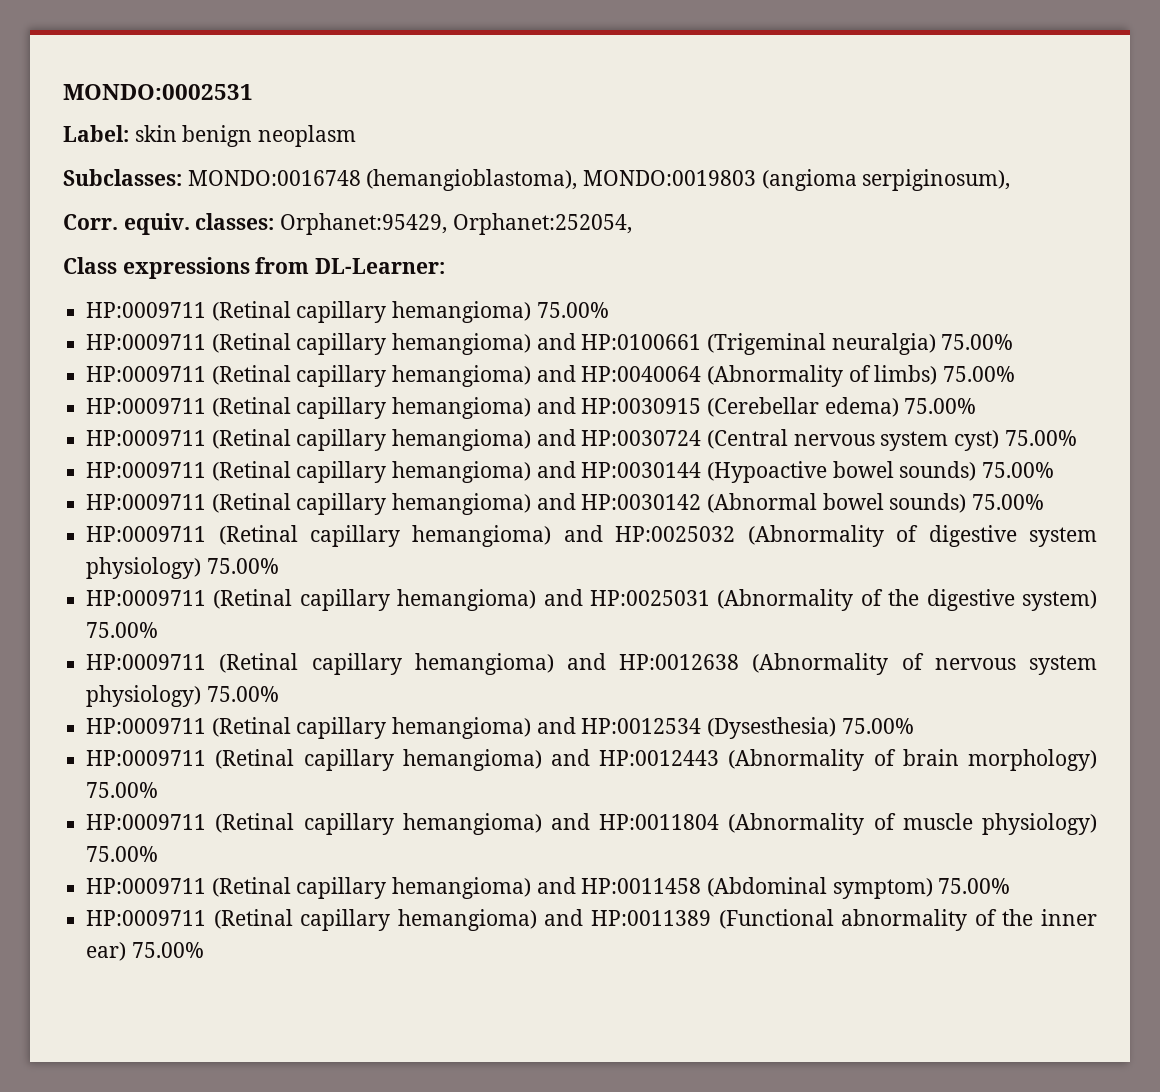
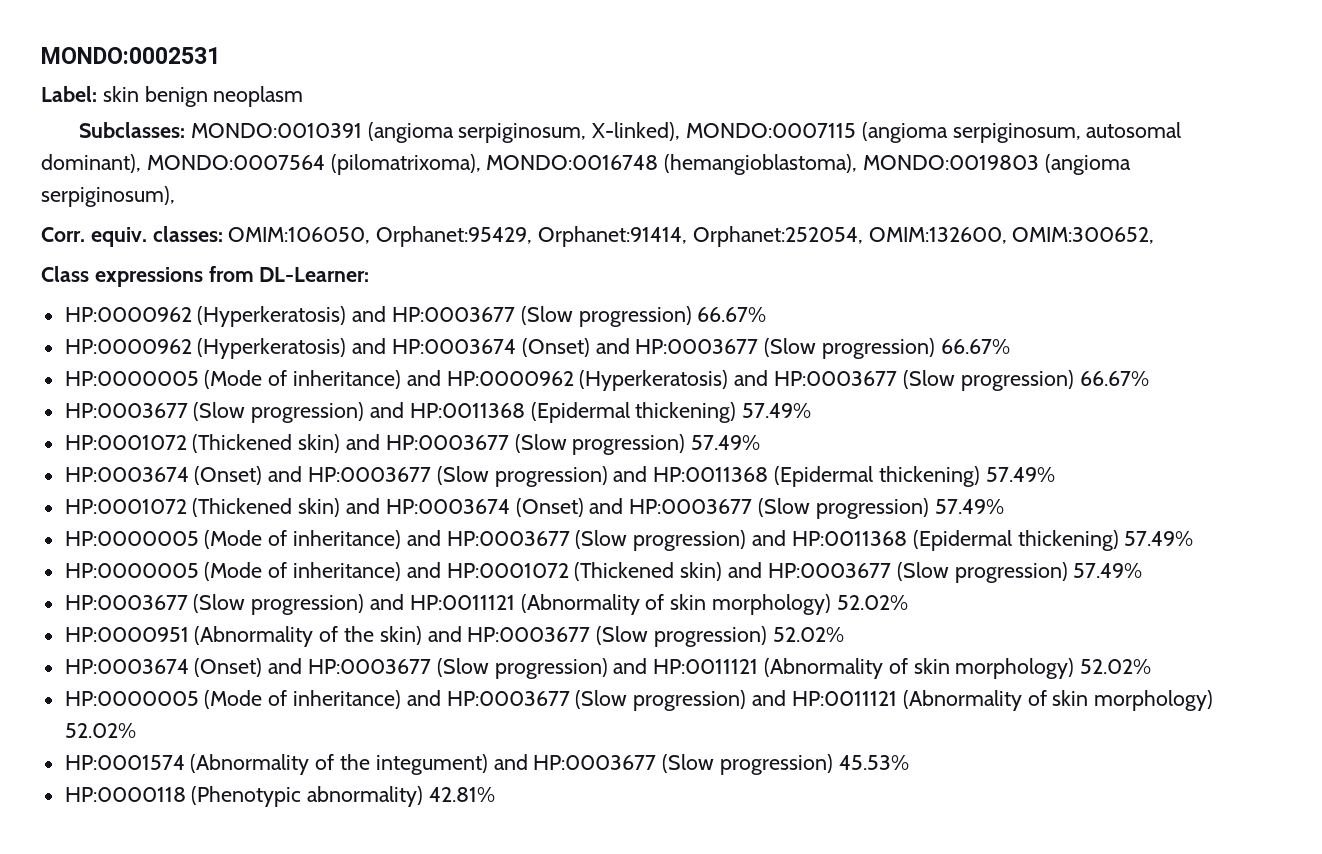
(182, 177) none -> [190,122,1182,143] [41,154,481,175] MONDO:0010391 (angioma serpiginosum, X-linked), MONDO:0007115 (angioma serpiginosum, autosomal dominant), MONDO:0007564 (pilomatrixoma),
[280,213,448,235] Orphanet:95429, -> [228,226,688,247] OMIM:106050, Orphanet:95429, Orphanet:91414,
(632, 224) none -> [868,227,1155,244] OMIM:132600, OMIM:300652,
[86,301,609,323] [86,333,1014,355] [86,365,1016,387] [86,397,977,419] [86,429,1077,451] [86,461,1055,483] [86,493,1045,515] [86,525,1097,547] [86,557,279,579] [86,589,1097,611] [86,622,159,638] [86,653,1097,675] [86,685,279,707] [86,717,914,739] [86,749,1097,771] [86,782,159,798] [86,813,1097,835] [86,846,159,862] [86,877,1011,899] [86,909,1097,931] [86,942,204,961] HP:0009711 (Retinal capillary hemangioma) 75.00% // HP:0009711 (Retinal capillary hemangioma) and HP:0100661 (Trigeminal neuralgia) 75.00% // HP:0009711 (Retinal capillary hemangioma) and HP:0040064 (Abnormality of limbs) 75.00% // HP:0009711 (Retinal capillary hemangioma) and HP:0030915 (Cerebellar edema) 75.00% // HP:0009711 (Retinal capillary hemangioma) and HP:0030724 (Central nervous system cyst) 75.00% // HP:0009711 (Retinal capillary hemangioma) and HP:0030144 (Hypoactive bowel sounds) 75.00% // HP:0009711 (Retinal capillary hemangioma) and HP:0030142 (Abnormal bowel sounds) 75.00% // HP:0009711 (Retinal capillary hemangioma) and HP:0025032 (Abnormality of digestive system physiology) 75.00% // HP:0009711 (Retinal capillary hemangioma) and HP:0025031 (Abnormality of the digestive system) 75.00% // HP:0009711 (Retinal capillary hemangioma) and HP:0012638 (Abnormality of nervous system physiology) 75.00% // HP:0009711 (Retinal capillary hemangioma) and HP:0012534 (Dysesthesia) 75.00% // HP:0009711 (Retinal capillary hemangioma) and HP:0012443 (Abnormality of brain morphology) 75.00% // HP:0009711 (Retinal capillary hemangioma) and HP:0011804 (Abnormality of muscle physiology) 75.00% // HP:0009711 (Retinal capillary hemangioma) and HP:0011458 (Abdominal symptom) 75.00% // HP:0009711 (Retinal capillary hemangioma) and HP:0011389 (Functional abnormality of the inner ear) 75.00% -> [64,306,767,327] [64,338,1010,359] [64,370,1149,391] [64,402,812,423] [64,434,761,455] [64,466,1055,487] [64,498,1004,519] [64,530,1194,551] [64,562,1143,583] [64,594,908,615] [64,626,844,647] [64,658,1152,679] [64,690,1214,711] [64,723,136,738] [64,754,909,775] [64,786,496,807] HP:0000962 (Hyperkeratosis) and HP:0003677 (Slow progression) 66.67% // HP:0000962 (Hyperkeratosis) and HP:0003674 (Onset) and HP:0003677 (Slow progression) 66.67% // HP:0000005 (Mode of inheritance) and HP:0000962 (Hyperkeratosis) and HP:0003677 (Slow progression) 66.67% // HP:0003677 (Slow progression) and HP:0011368 (Epidermal thickening) 57.49% // HP:0001072 (Thickened skin) and HP:0003677 (Slow progression) 57.49% // HP:0003674 (Onset) and HP:0003677 (Slow progression) and HP:0011368 (Epidermal thickening) 57.49% // HP:0001072 (Thickened skin) and HP:0003674 (Onset) and HP:0003677 (Slow progression) 57.49% // HP:0000005 (Mode of inheritance) and HP:0003677 (Slow progression) and HP:0011368 (Epidermal thickening) 57.49% // HP:0000005 (Mode of inheritance) and HP:0001072 (Thickened skin) and HP:0003677 (Slow progression) 57.49% // HP:0003677 (Slow progression) and HP:0011121 (Abnormality of skin morphology) 52.02% // HP:0000951 (Abnormality of the skin) and HP:0003677 (Slow progression) 52.02% // HP:0003674 (Onset) and HP:0003677 (Slow progression) and HP:0011121 (Abnormality of skin morphology) 52.02% // HP:0000005 (Mode of inheritance) and HP:0003677 (Slow progression) and HP:0011121 (Abnormality of skin morphology) 52.02% // HP:0001574 (Abnormality of the integument) and HP:0003677 (Slow progression) 45.53% // HP:0000118 (Phenotypic abnormality) 42.81%

